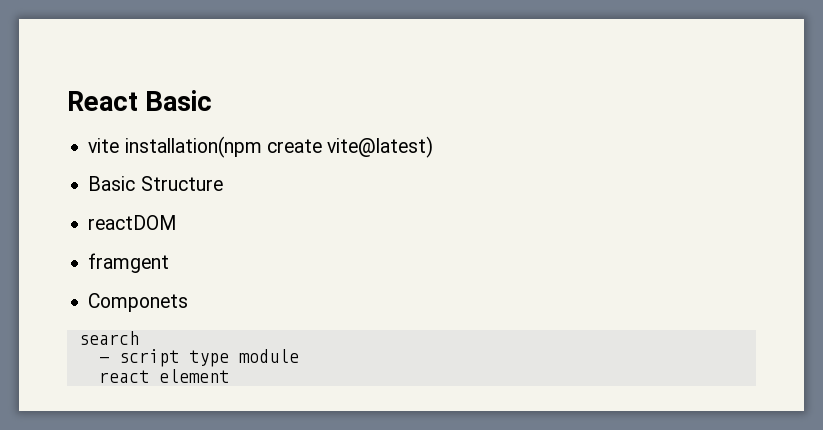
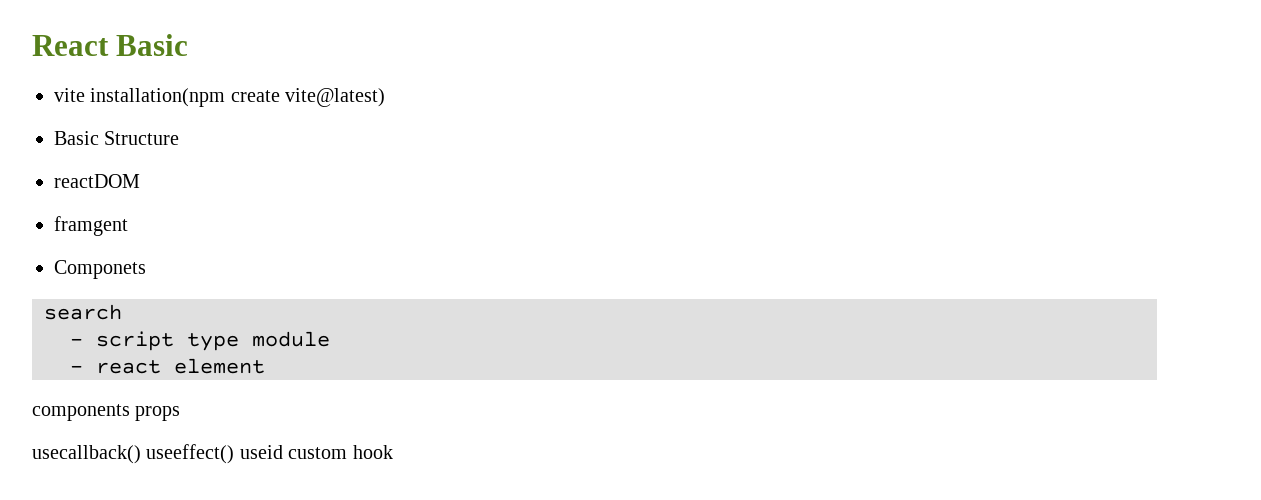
(299, 356) none -> [70,365,83,373] -
(229, 376) none -> [32,404,181,421] [32,444,393,464] // components props // usecallback() useeffect() useid custom hook

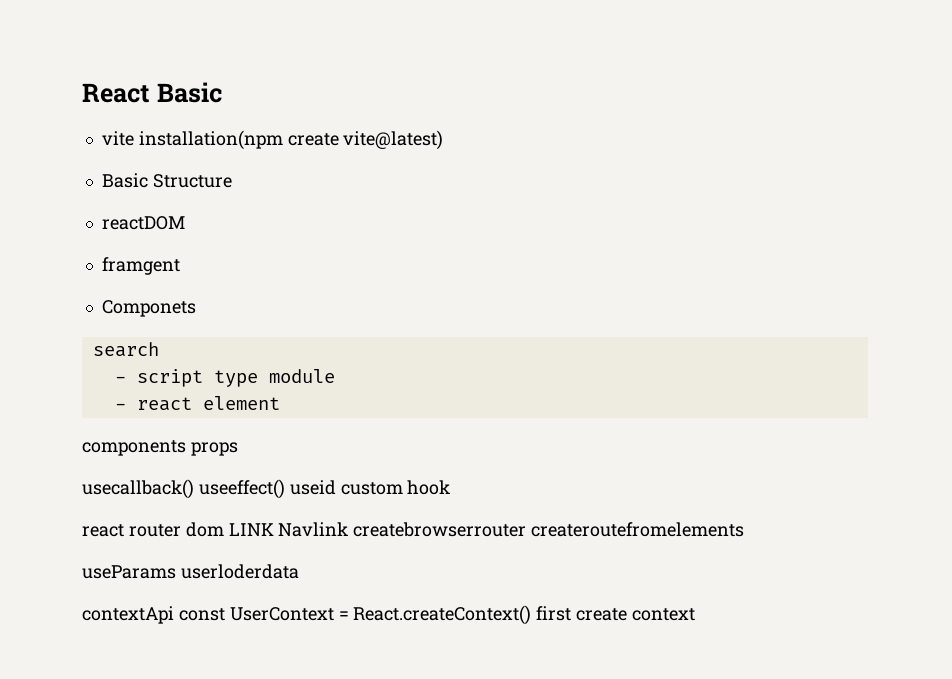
(393, 452) none -> [82,522,745,537] [82,564,299,579] [82,605,696,625] // react router dom LINK Navlink createbrowserrouter createroutefromelements // useParams userloderdata // contextApi const UserContext = React.createContext() first create context

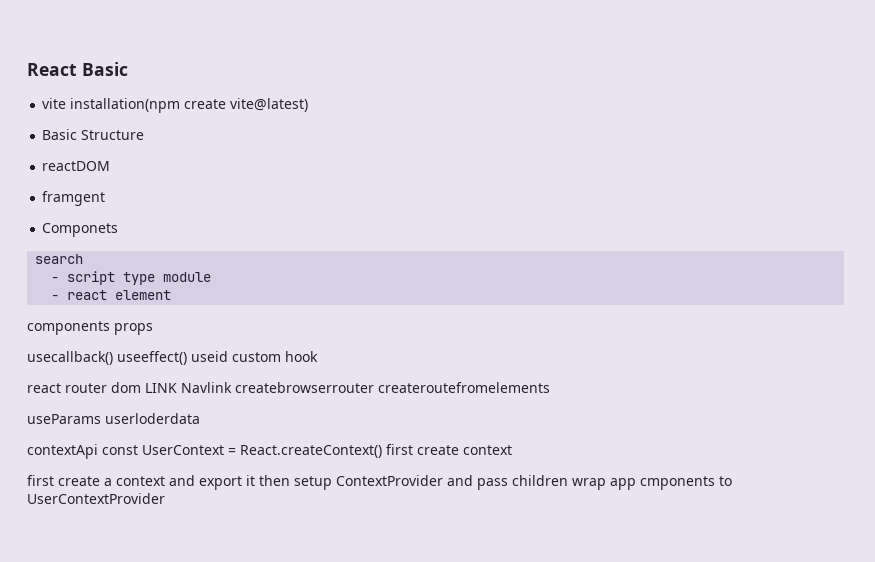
(696, 614) none -> [27,475,732,490] [27,493,165,504] // first create a context and export it then setup ContextProvider and pass children wrap app cmponents to UserContextProvider

